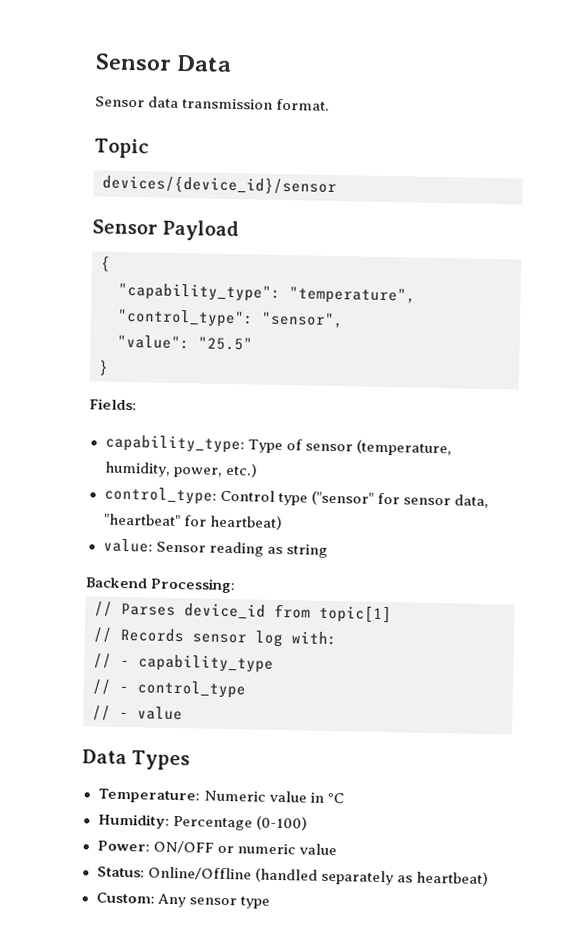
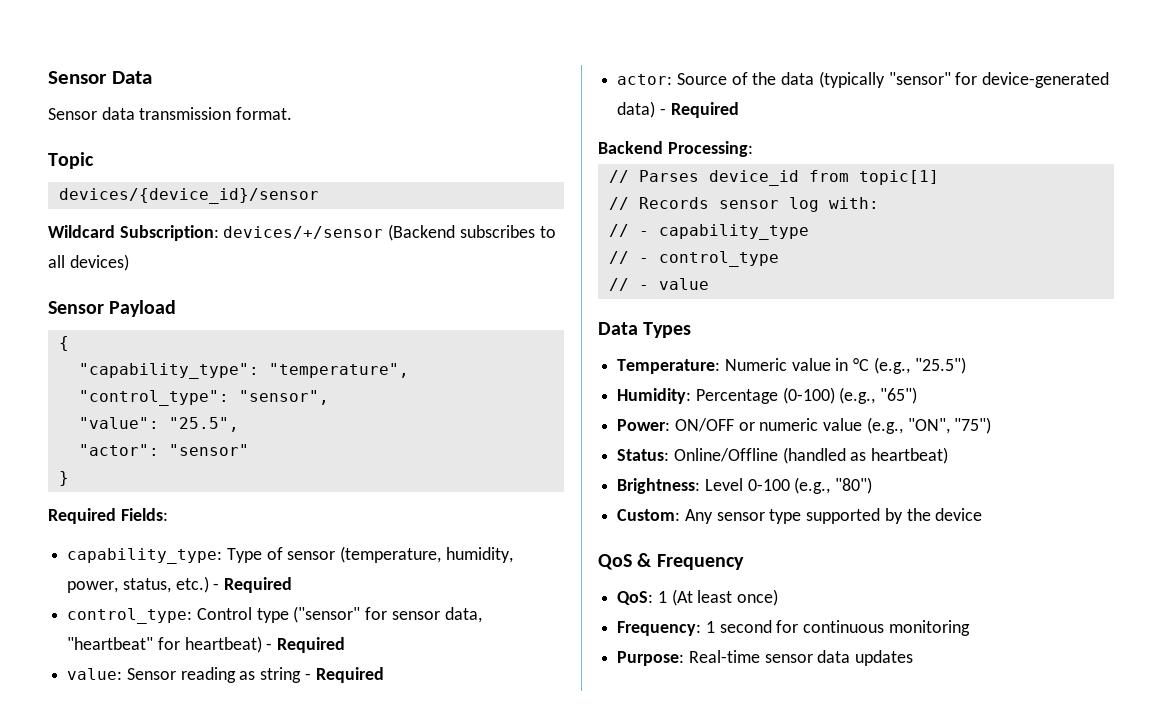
(337, 185) none -> [48,224,556,241] [48,254,129,271] // Wildcard Subscription: devices/+/sensor (Backend subscribes to all devices)
[198,336,253,351] "25.5" -> [168,417,239,432] [78,444,249,456] "25.5", // "actor": "sensor"
(109, 367) none -> [48,508,116,524] Required
(223, 472) none -> [122,578,171,593] status,
(258, 470) none -> [213,577,293,593] - Required
(283, 522) none -> [266,637,346,653] - Required
(328, 551) none -> [304,667,384,683] [617,71,1110,88] [617,101,739,118] - Required // actor: Source of the data (typically "sensor" for device-generated data) - Required
(344, 798) none -> [873,357,966,374] (e.g., "25.5")
(308, 823) none -> [839,387,918,404] (e.g., "65")
(337, 849) none -> [866,417,992,434] (e.g., "ON", "75")
[320,869,394,886] separately -> (846, 455) none
(489, 878) none -> [617,477,873,494] // Brightness: Level 0-100 (e.g., "80")
(270, 902) none -> [806,508,983,524] [598,553,744,570] [617,589,779,606] [617,620,970,636] [617,650,914,666] supported by the device // QoS & Frequency // QoS: 1 (At least once) // Frequency: 1 second for continuous monitoring // Purpose: Real-time sensor data updates

